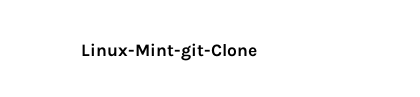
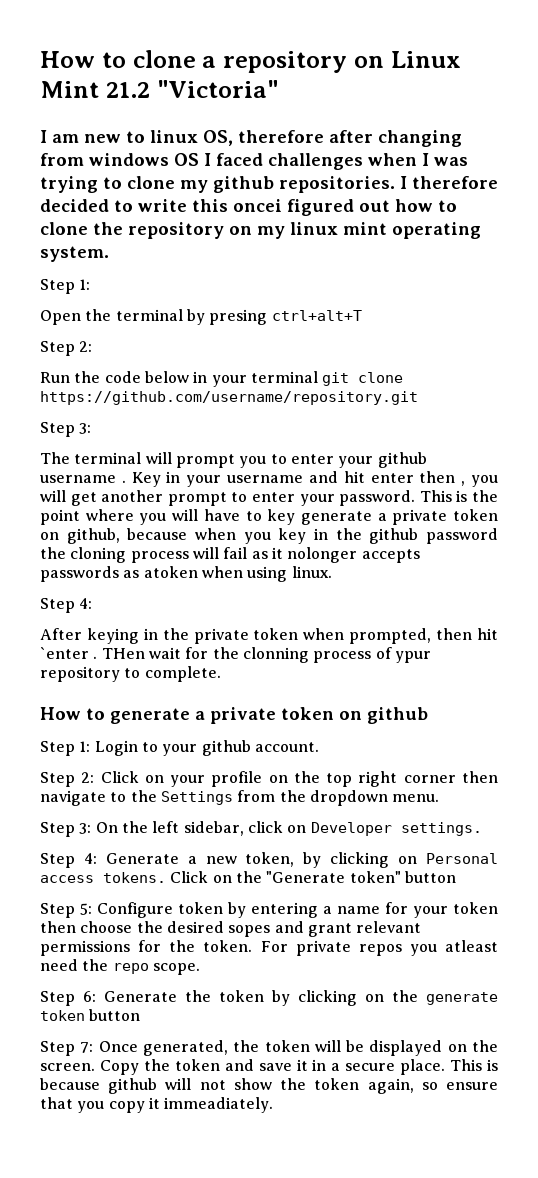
[81,43,257,61] Linux-Mint-git-Clone -> [40,50,461,73] [40,80,278,98] [40,130,462,147] [40,153,468,170] [40,176,498,193] [40,199,457,216] [40,222,481,239] [40,246,109,262] [40,279,91,294] [40,309,362,325] [40,341,93,356] [40,371,404,387] [40,391,418,405] [40,422,92,437] [40,452,427,468] [40,471,498,487] [40,490,499,506] [40,509,498,525] [40,528,499,544] [40,547,420,563] [40,566,332,582] [40,598,93,613] [40,628,499,644] [40,647,431,663] [40,666,221,682] [40,707,428,724] [40,740,319,756] [40,771,498,787] [40,790,440,806] [40,821,482,837] [40,852,499,868] [40,871,456,883] [40,902,498,918] [40,921,422,937] [40,940,498,956] [40,959,200,975] [40,990,498,1006] [40,1009,141,1021] [40,1040,499,1056] [40,1059,499,1075] [40,1078,499,1094] [40,1097,274,1113] How to clone a repository on Linux Mint 21.2 "Victoria" // I am new to linux OS, therefore after changing from windows OS I faced challenges when I was trying to clone my github repositories. I therefore decided to write this oncei figured out how to clone the repository on my linux mint operating system. // Step 1: // Open the terminal by presing ctrl+alt+T // Step 2: // Run the code below in your terminal git clone https://github.com/username/repository.git // Step 3: // The terminal will prompt you to enter your github username . Key in your username and hit enter then , you will get another prompt to enter your password. This is the point where you will have to key generate a private token on github, because when you key in the github password the cloning process will fail as it nolonger accepts passwords as atoken when using linux. // Step 4: // After keying in the private token when prompted, then hit `enter . THen wait for the clonning process of ypur repository to complete. // How to generate a private token on github // Step 1: Login to your github account. // Step 2: Click on your profile on the top right corner then navigate to the Settings from the dropdown menu. // Step 3: On the left sidebar, click on Developer settings. // Step 4: Generate a new token, by clicking on Personal access tokens. Click on the "Generate token" button // Step 5: Configure token by entering a name for your token then choose the desired sopes and grant relevant permissions for the token. For private repos you atleast need the repo scope. // Step 6: Generate the token by clicking on the generate token button // Step 7: Once generated, the token will be displayed on the screen. Copy the token and save it in a secure place. This is because github will not show the token again, so ensure that you copy it immeadiately.

